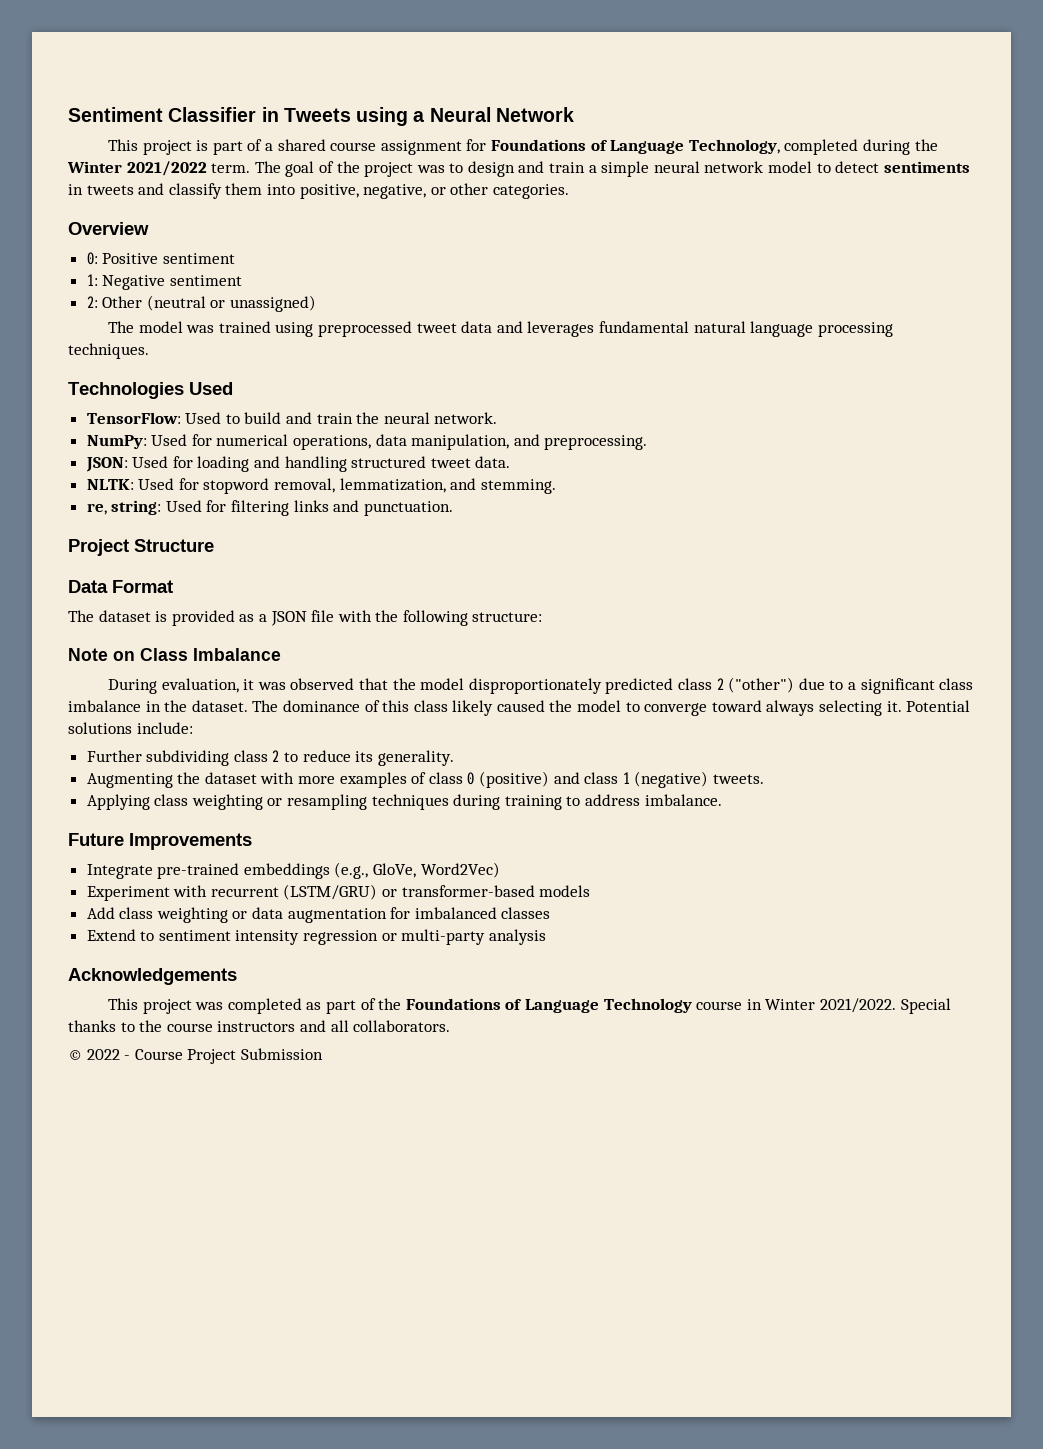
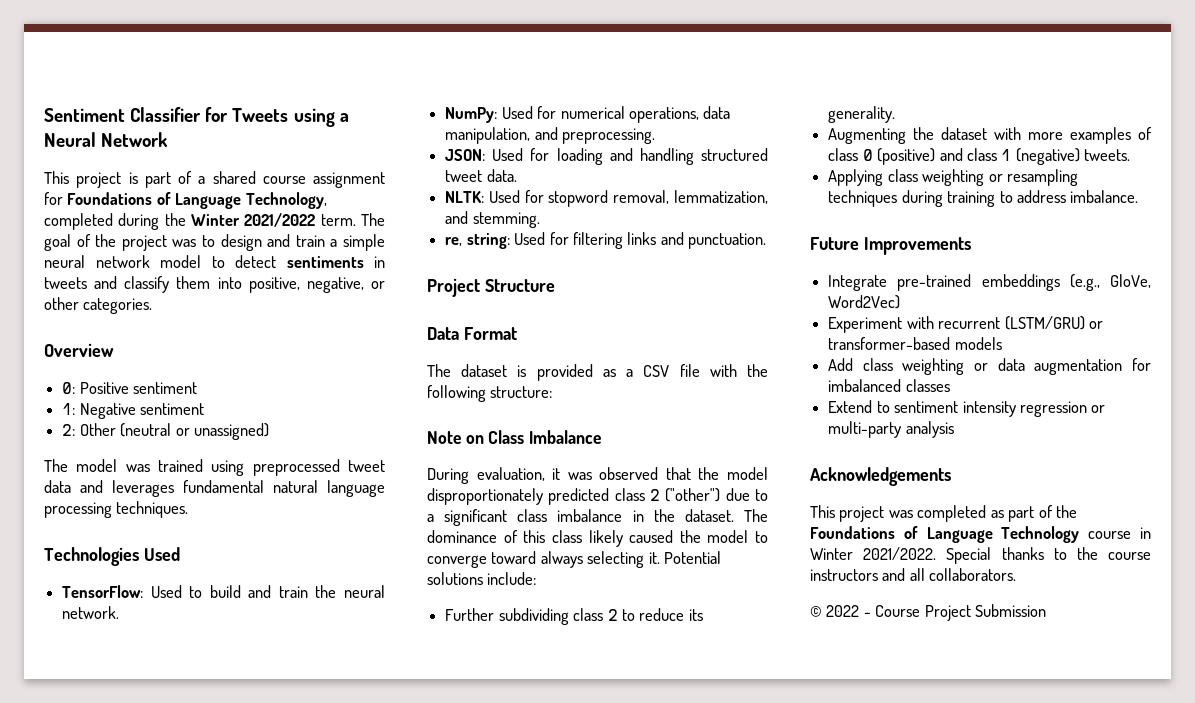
[261,107,279,122] in -> [205,107,229,122] for
[270,611,307,626] JSON -> [643,365,670,377] CSV

